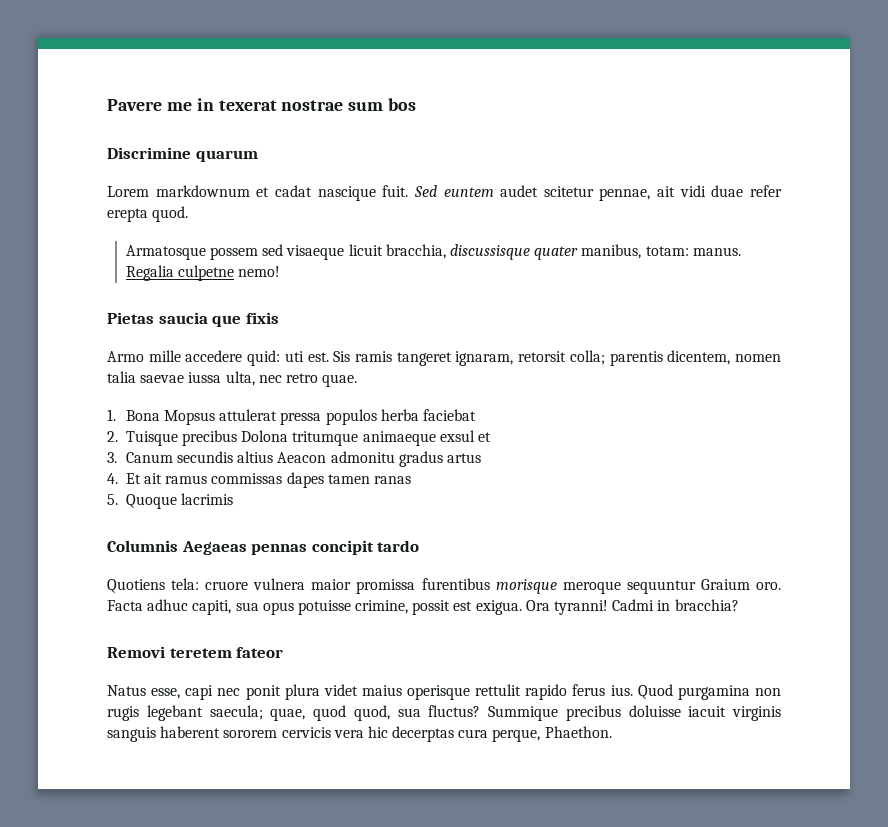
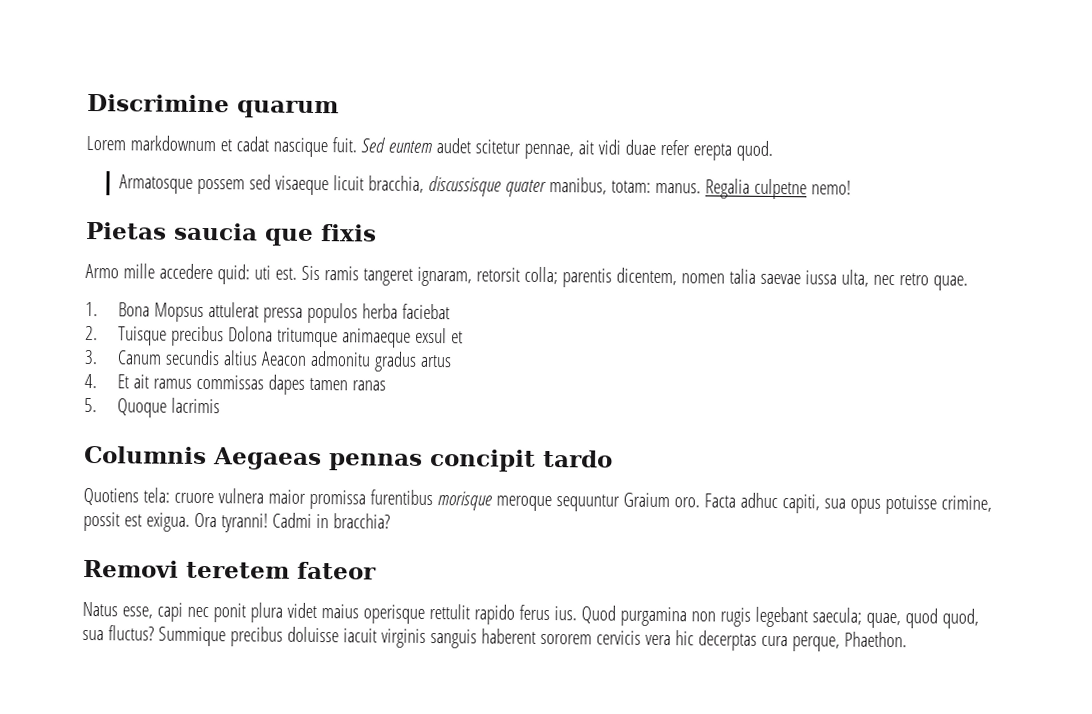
[107,98,417,111] Pavere me in texerat nostrae sum bos // -> (87, 103) none

